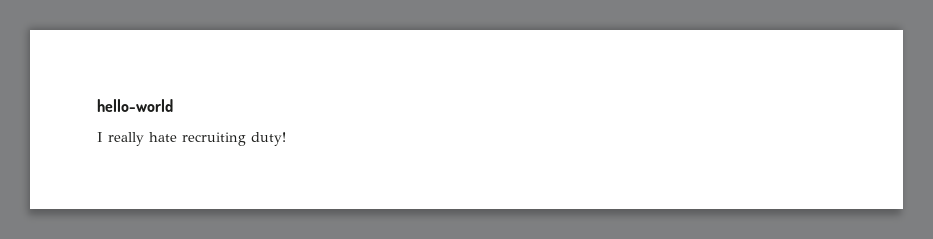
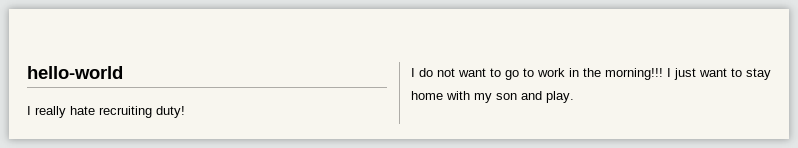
(286, 139) none -> [411,68,771,80] [411,91,574,103] // I do not want to go to work in the morning!!! I just want to stay home with my son and play.

